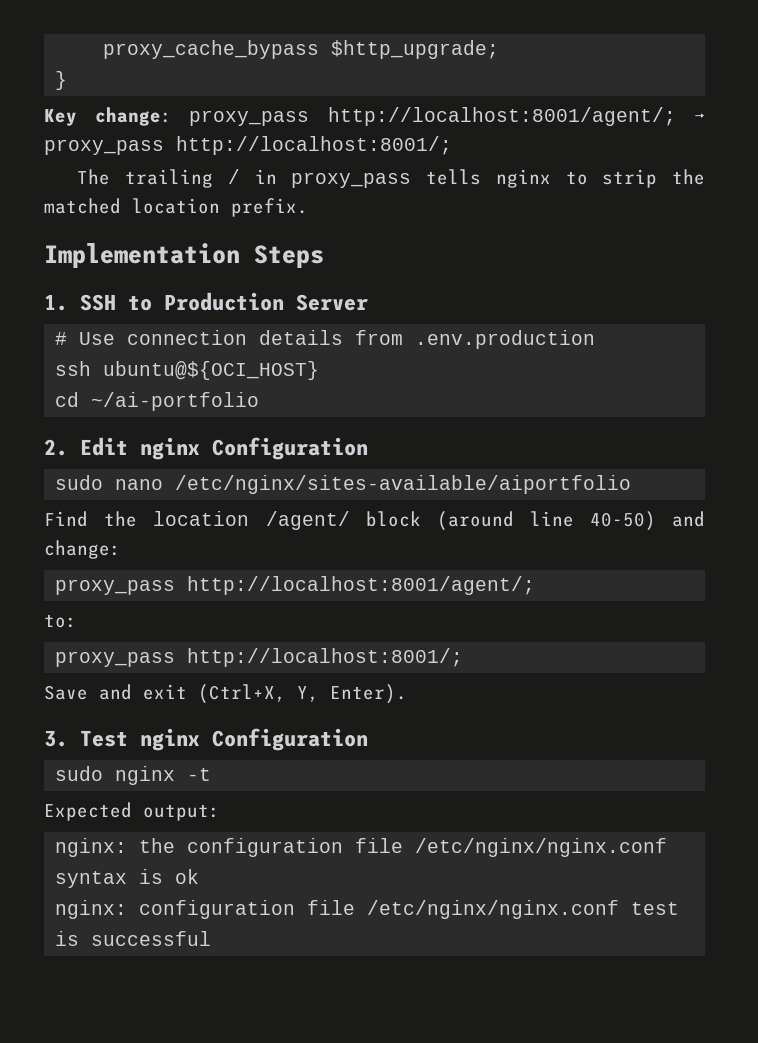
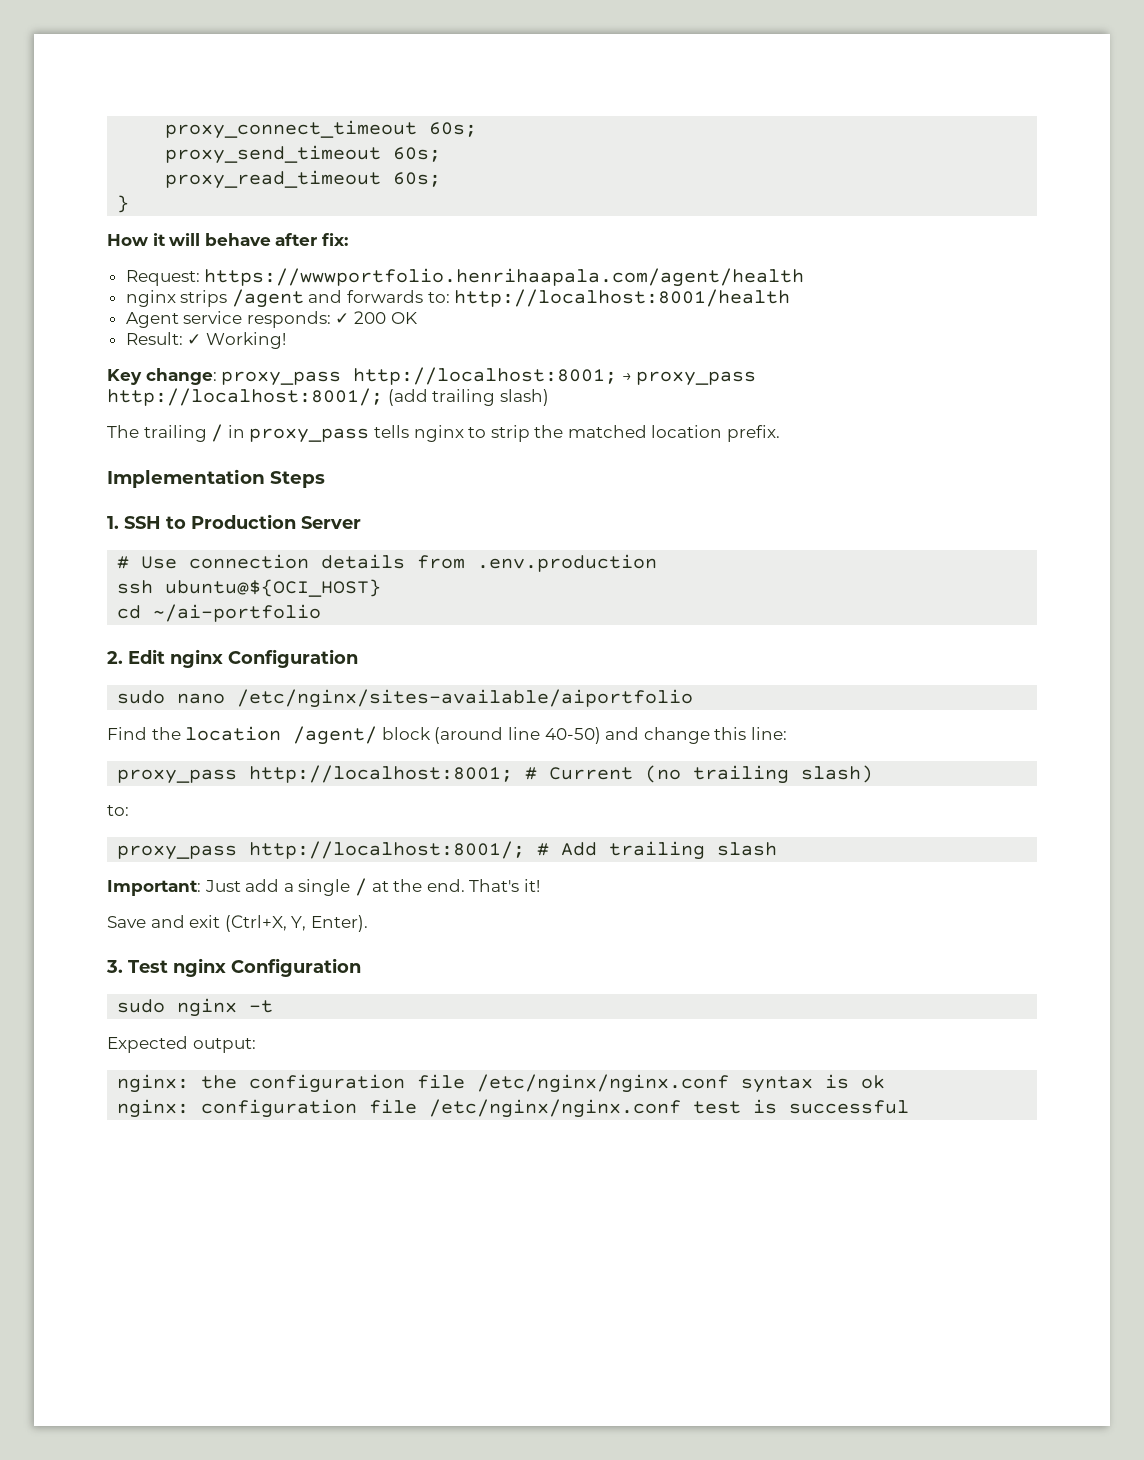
[103,40,500,59] [55,71,68,90] proxy_cache_bypass $http_upgrade; // } -> [165,120,478,139] [165,145,442,164] [165,170,442,189] [117,195,130,213] [107,233,348,246] [125,268,805,287] [125,289,791,308] [125,311,417,328] [125,332,286,349] proxy_connect_timeout 60s; // proxy_send_timeout 60s; // proxy_read_timeout 60s; // } // How it will behave after fix: // Request: https://wwwportfolio.henrihaapala.com/agent/health // nginx strips /agent and forwards to: http://localhost:8001/health // Agent service responds: ✓ 200 OK // Result: ✓ Working!
[328,107,677,126] http://localhost:8001/agent/; -> [353,367,618,385] http://localhost:8001;
(452, 145) none -> [387,389,549,406] (add trailing slash)
[44,540,121,559] [55,576,536,595] [44,614,77,628] [55,648,464,667] change: // proxy_pass http://localhost:8001/agent/; // to: // proxy_pass http://localhost:8001/; -> [643,727,787,744] [117,765,874,784] [107,805,129,816] [117,841,778,860] [107,878,540,896] change this line: // proxy_pass http://localhost:8001; # Current (no trailing slash) // to: // proxy_pass http://localhost:8001/; # Add trailing slash // Important: Just add a single / at the end. That's it!

